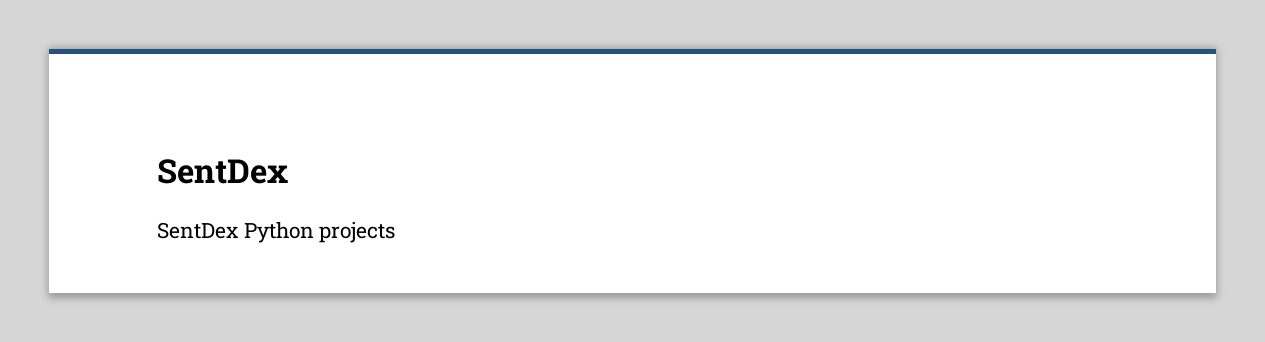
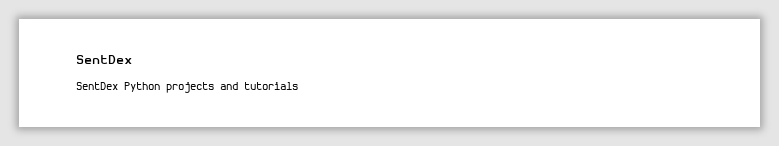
(396, 232) none -> [220,82,298,90] and tutorials

